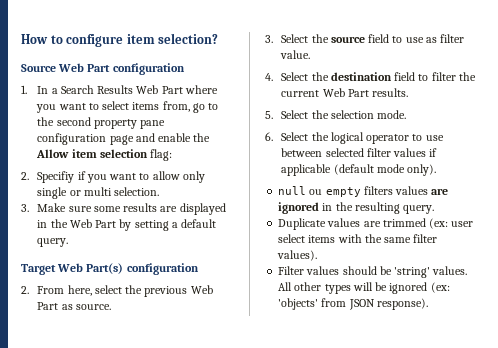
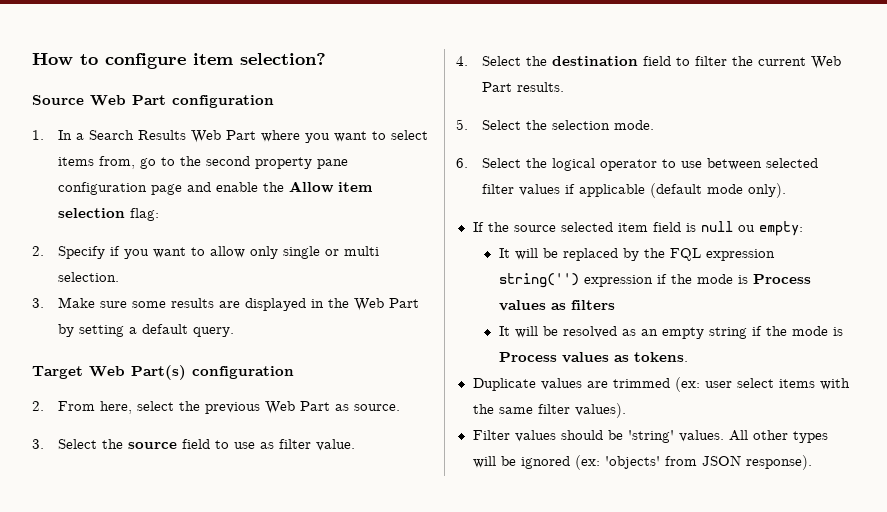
[37,171,75,183] Specifiy -> [58,246,106,259] Specify
[278,186,449,197] [278,202,435,214] null ou empty filters values are ignored in the resulting query. -> [472,221,803,236] [498,248,775,261] [498,273,811,288] [498,300,615,311] [498,326,843,339] [498,352,688,363] If the source selected item field is null ou empty: // It will be replaced by the FQL expression string('') expression if the mode is Process values as filters // It will be resolved as an empty string if the mode is Process values as tokens.

